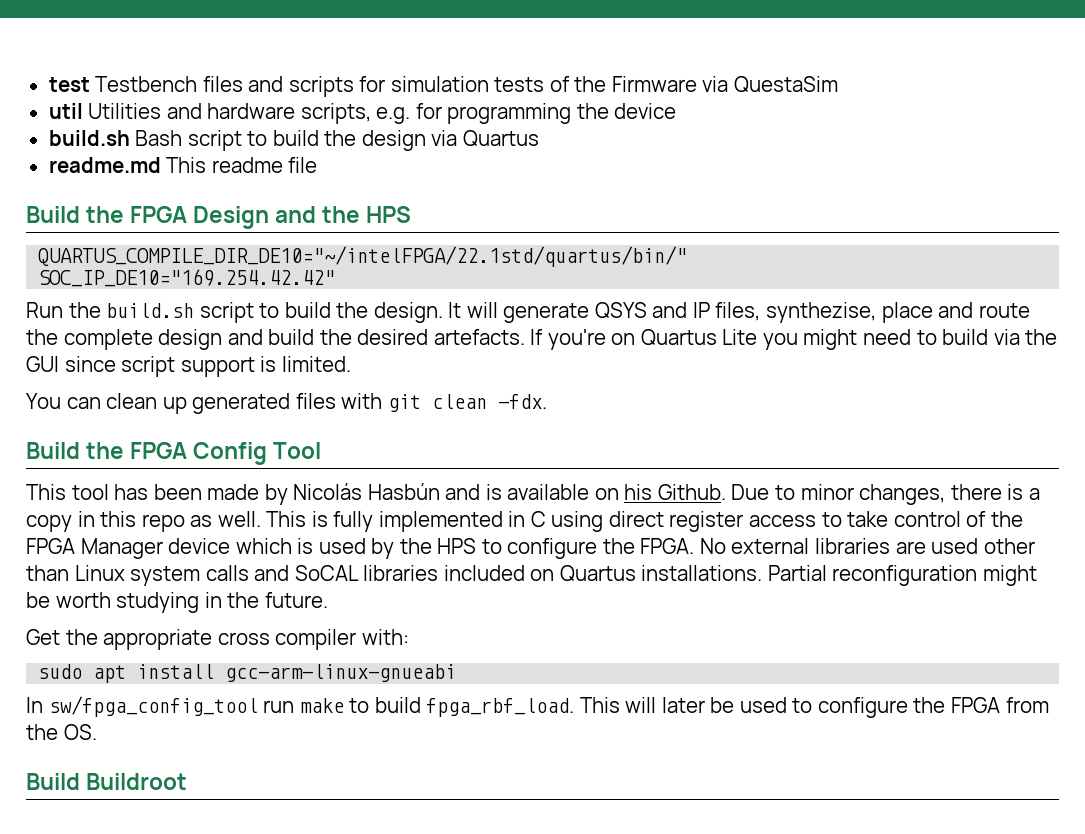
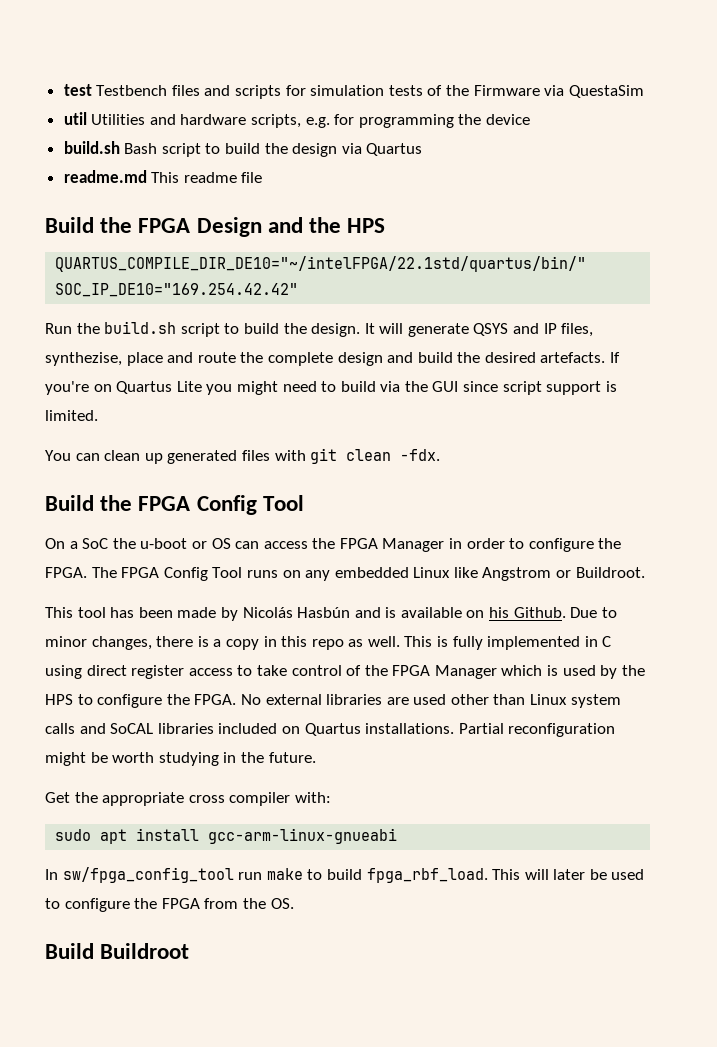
(322, 450) none -> [45,538,622,552] [45,567,645,581] // On a SoC the u-boot or OS can access the FPGA Manager in order to configure the FPGA. The FPGA Config Tool runs on any embedded Linux like Angstrom or Buildroot.
[168,538,231,554] device -> (497, 672) none

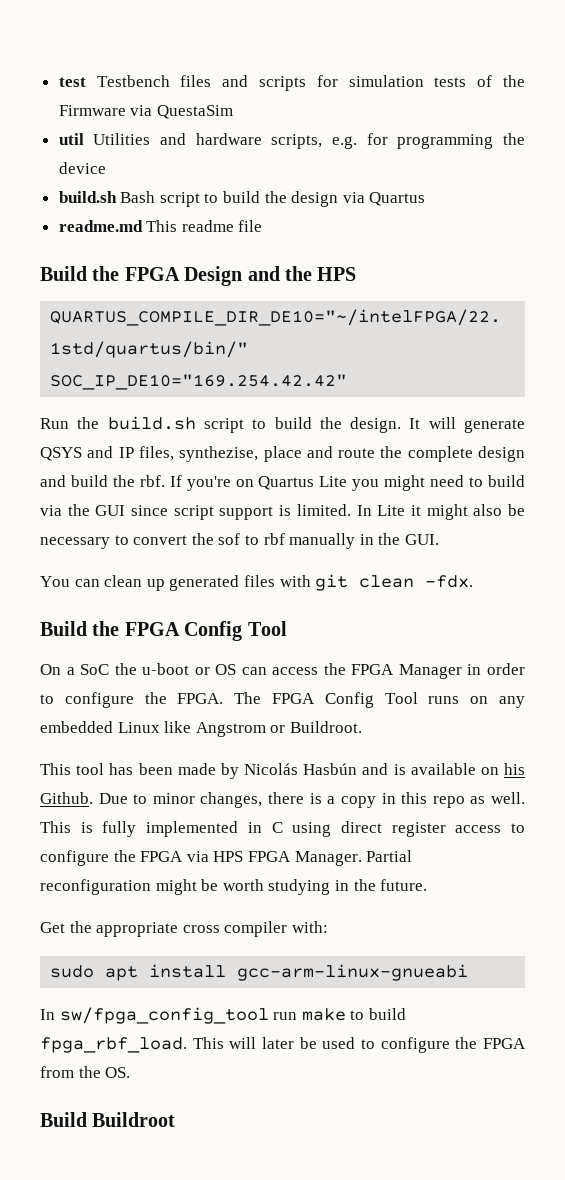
[484,352,606,363] desired artefacts. -> [139,475,165,487] rbf.
(98, 415) none -> [356,504,525,520] [40,533,439,549] In Lite it might also be necessary to convert the sof to rbf manually in the GUI.
[256,665,645,679] [45,694,621,708] [45,723,455,736] take control of the FPGA Manager which is used by the HPS to configure the FPGA. No external libraries are used other than Linux system calls and SoCAL libraries included on Quartus installations. -> [40,850,362,866] configure the FPGA via HPS FPGA Manager.

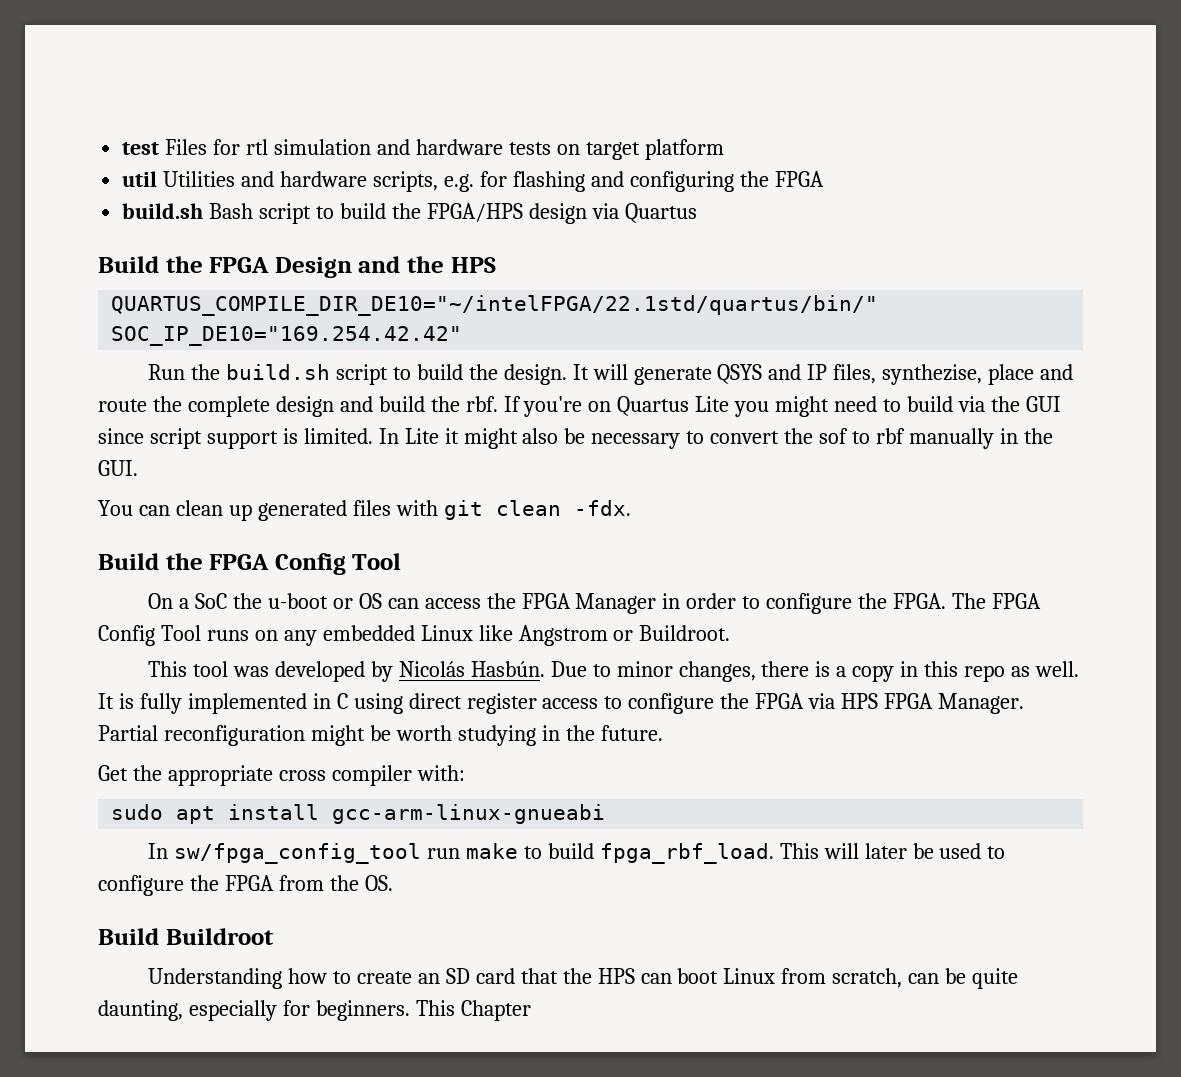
[96,75,526,91] [58,105,233,119] Testbench files and scripts for simulation tests of the Firmware via QuestaSim -> [165,139,724,160] Files for rtl simulation and hardware tests on target platform
[397,133,525,149] [58,162,106,174] programming the device -> [512,171,824,192] flashing and configuring the FPGA
(287, 197) none -> [426,203,523,222] FPGA/HPS
[58,220,263,232] // readme.md This readme file -> (697, 213) none
[109,763,525,779] [40,792,93,804] has been made by Nicolás Hasbún and is available on his Github. -> [233,661,545,682] was developed by Nicolás Hasbún.
[40,821,71,833] This -> [98,693,114,709] It
(176, 1119) none -> [148,968,1019,989] [98,1000,531,1021] // Understanding how to create an SD card that the HPS can boot Linux from scratch, can be quite daunting, especially for beginners. This Chapter

